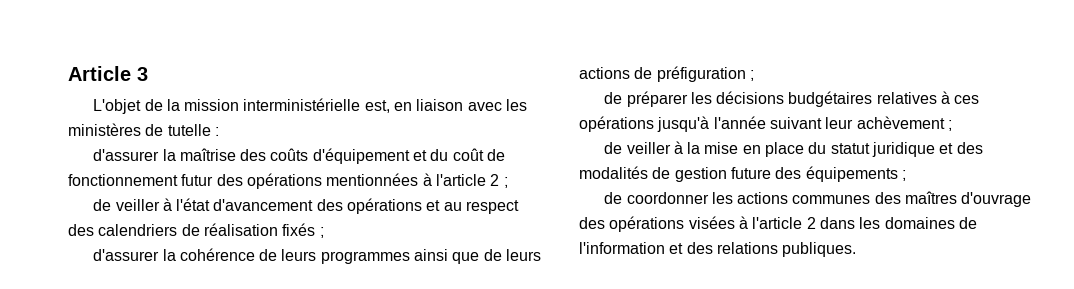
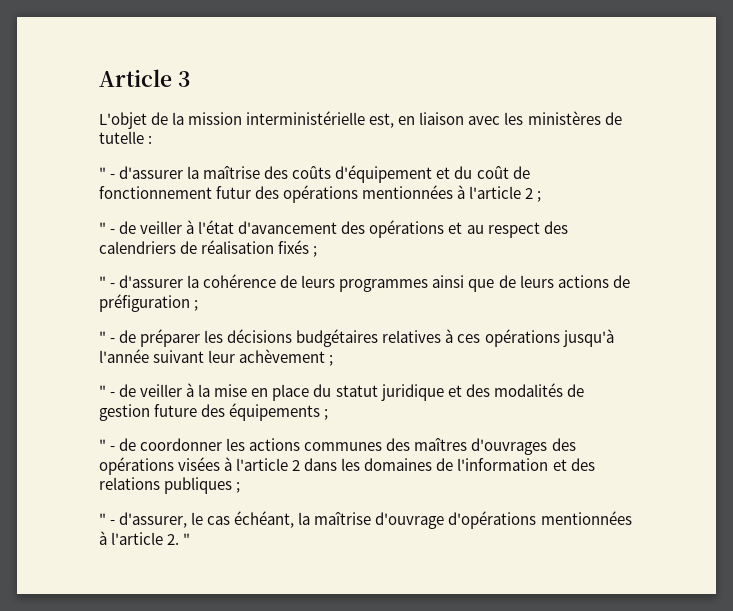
(219, 131) none -> [99,167,116,179] " -
(508, 182) none -> [99,222,116,234] " -
(324, 232) none -> [99,276,116,288] " -
(754, 75) none -> [99,331,116,343] " -
(952, 125) none -> [99,385,116,397] " -
(906, 175) none -> [99,439,116,451] " -
[961,192,1032,207] d'ouvrage -> [471,438,548,455] d'ouvrages
[782,242,857,257] publiques. -> [164,477,241,494] [99,511,632,529] [99,531,191,545] publiques ; // " - d'assurer, le cas échéant, la maîtrise d'ouvrage d'opérations mentionnées à l'article 2. "

